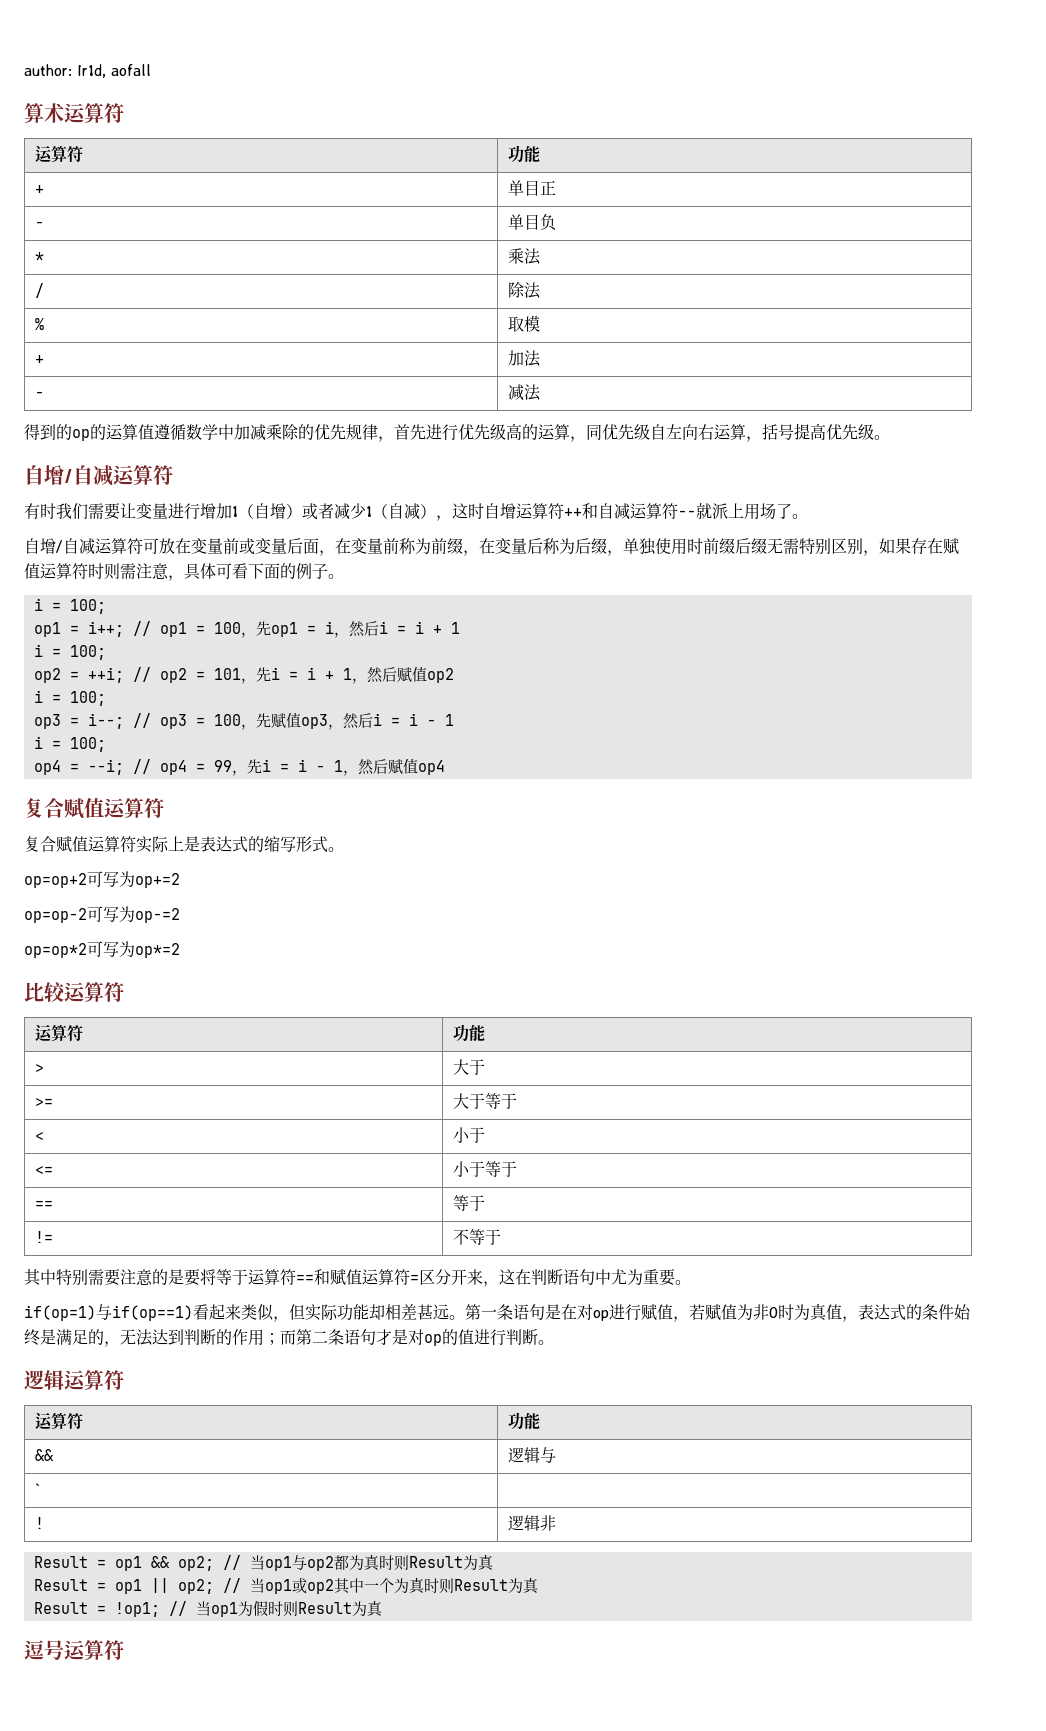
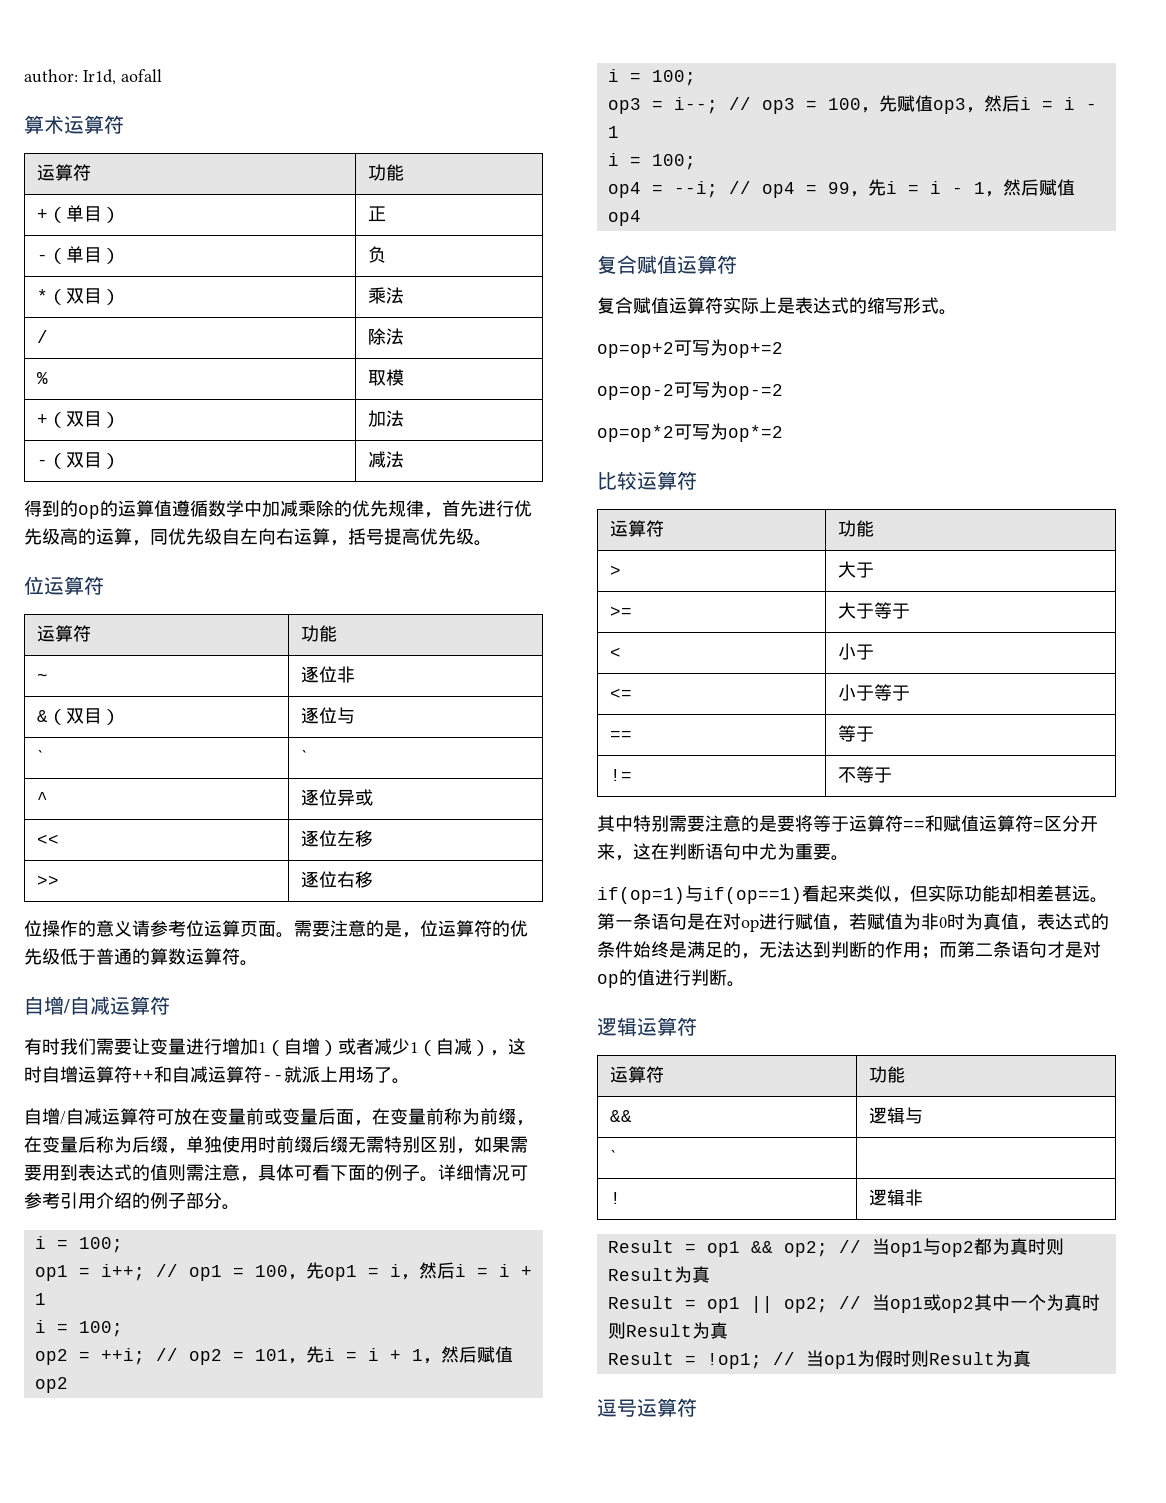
[507,180,540,196] | 单目 -> [47,205,120,223] （单目） |
[507,214,540,230] | 单目 -> [47,246,120,264] （单目） |
(44, 257) none -> [47,288,120,305] （双目）
(44, 359) none -> [47,411,120,428] （双目）
(44, 394) none -> [47,452,120,469] （双目）
(890, 437) none -> [24,576,104,595] [36,625,91,642] [300,625,337,642] [36,673,48,681] [300,666,355,683] [36,708,120,725] [300,707,355,724] [36,749,44,763] [300,749,308,763] [36,792,48,804] [300,789,373,806] [36,834,59,845] [300,830,373,847] [36,875,59,886] [300,871,373,888] [24,920,528,938] [24,948,258,966] // 位运算符 // 运算符 | 功能 // ~ | 逐位非 // &（双目） | 逐位与 // ` | ` // ^ | 逐位异或 // << | 逐位左移 // >> | 逐位右移 // 位操作的意义请参考位运算页面。需要注意的是，位运算符的优先级低于普通的算数运算符。
[911,538,959,555] [24,563,104,579] 存在赋值运算符时 -> [510,1136,528,1153] [24,1164,168,1181] 需要用到表达式的值
(344, 576) none -> [438,1164,528,1181] [24,1192,240,1210] 详细情况可参考引用介绍的例子部分。

